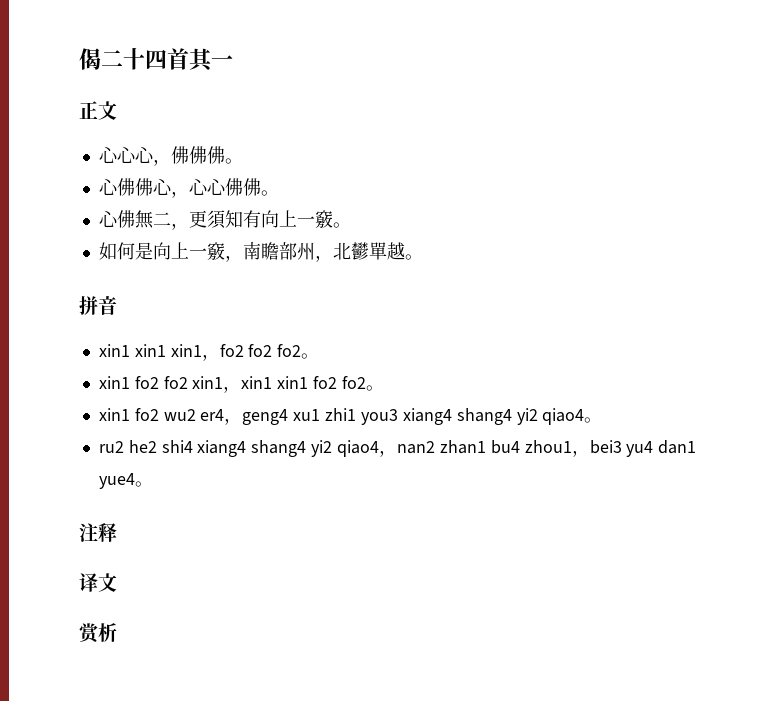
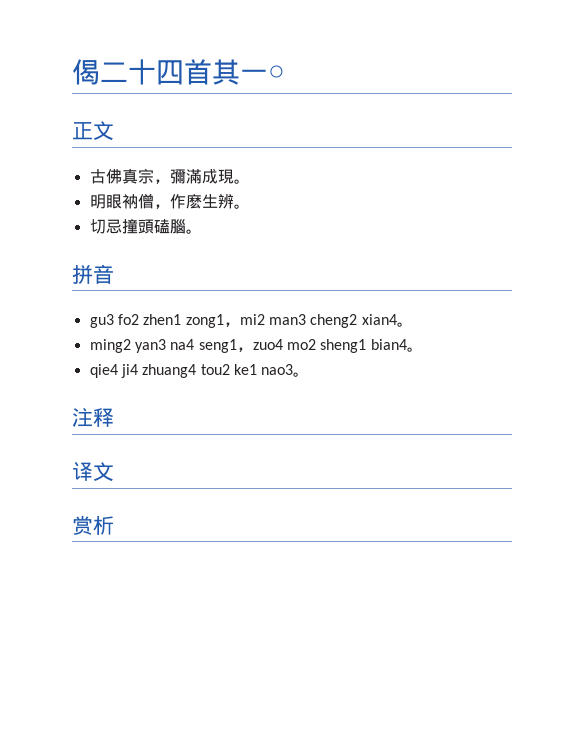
(233, 61) none -> [268,65,285,82] ○
[98,146,243,166] [98,178,279,198] [98,210,351,230] [98,241,423,262] [79,296,117,315] [98,344,320,361] [98,376,384,393] [98,408,603,425] [98,440,697,457] [98,473,135,489] 心心心，佛佛佛。 // 心佛佛心，心心佛佛。 // 心佛無二，更須知有向上一竅。 // 如何是向上一竅，南瞻部州，北鬰單越。 // 拼音 // xin1 xin1 xin1，fo2 fo2 fo2。 // xin1 fo2 fo2 xin1，xin1 xin1 fo2 fo2。 // xin1 fo2 wu2 er4，geng4 xu1 zhi1 you3 xiang4 shang4 yi2 qiao4。 // ru2 he2 shi4 xiang4 shang4 yi2 qiao4，nan2 zhan1 bu4 zhou1，bei3 yu4 dan1 yue4 -> [89,168,250,184] [89,193,250,209] [89,219,202,234] [72,264,114,284] [89,314,413,328] [89,339,423,353] [89,364,294,378] 古佛真宗，彌滿成現。 // 明眼衲僧，作麽生辨。 // 切忌撞頭磕腦。 // 拼音 // gu3 fo2 zhen1 zong1，mi2 man3 cheng2 xian4。 // ming2 yan3 na4 seng1，zuo4 mo2 sheng1 bian4。 // qie4 ji4 zhuang4 tou2 ke1 nao3

